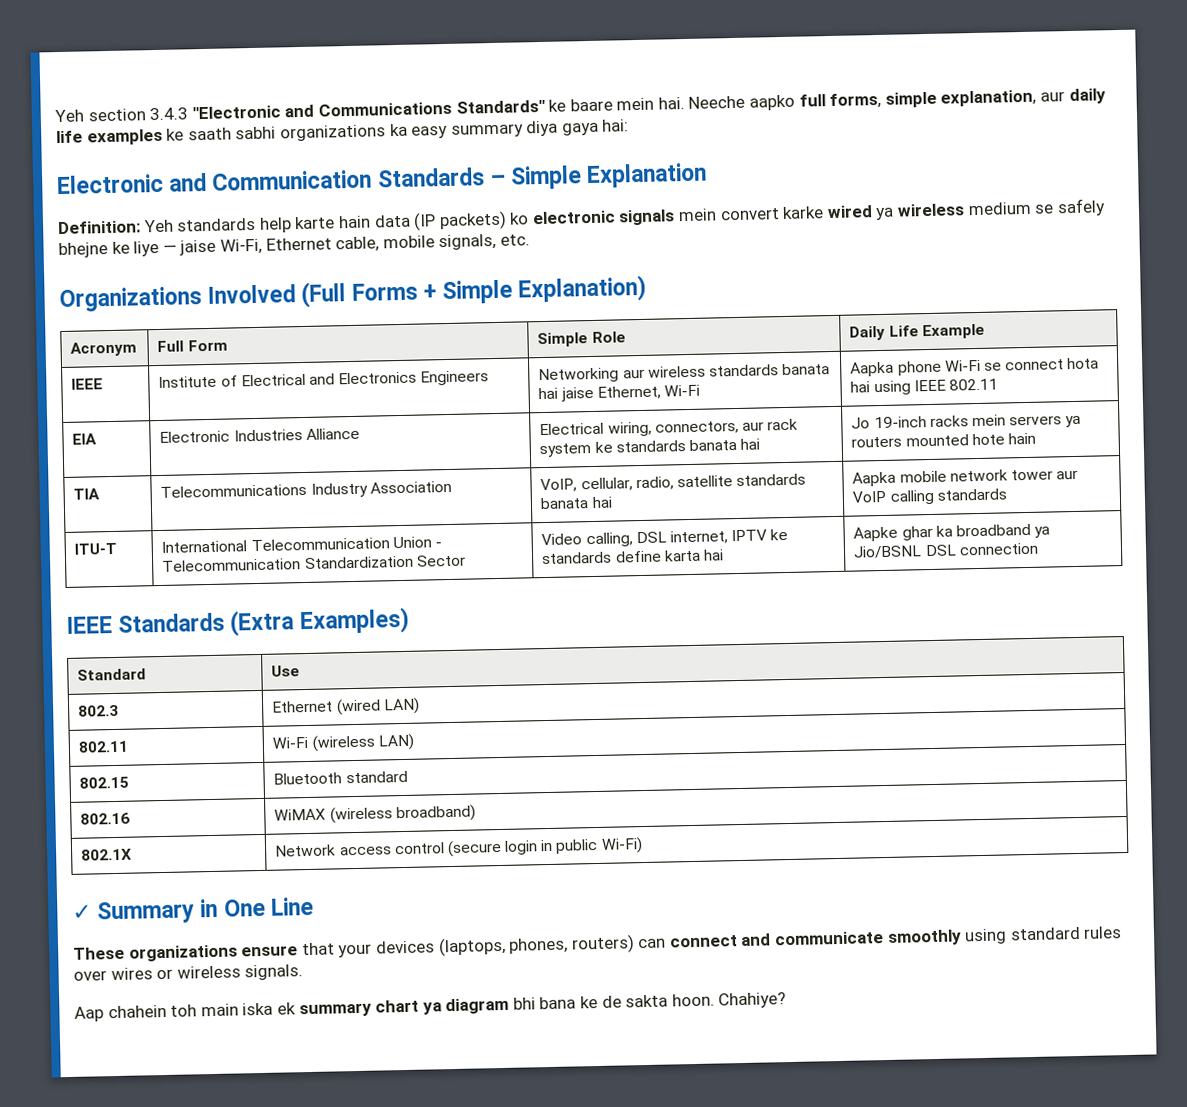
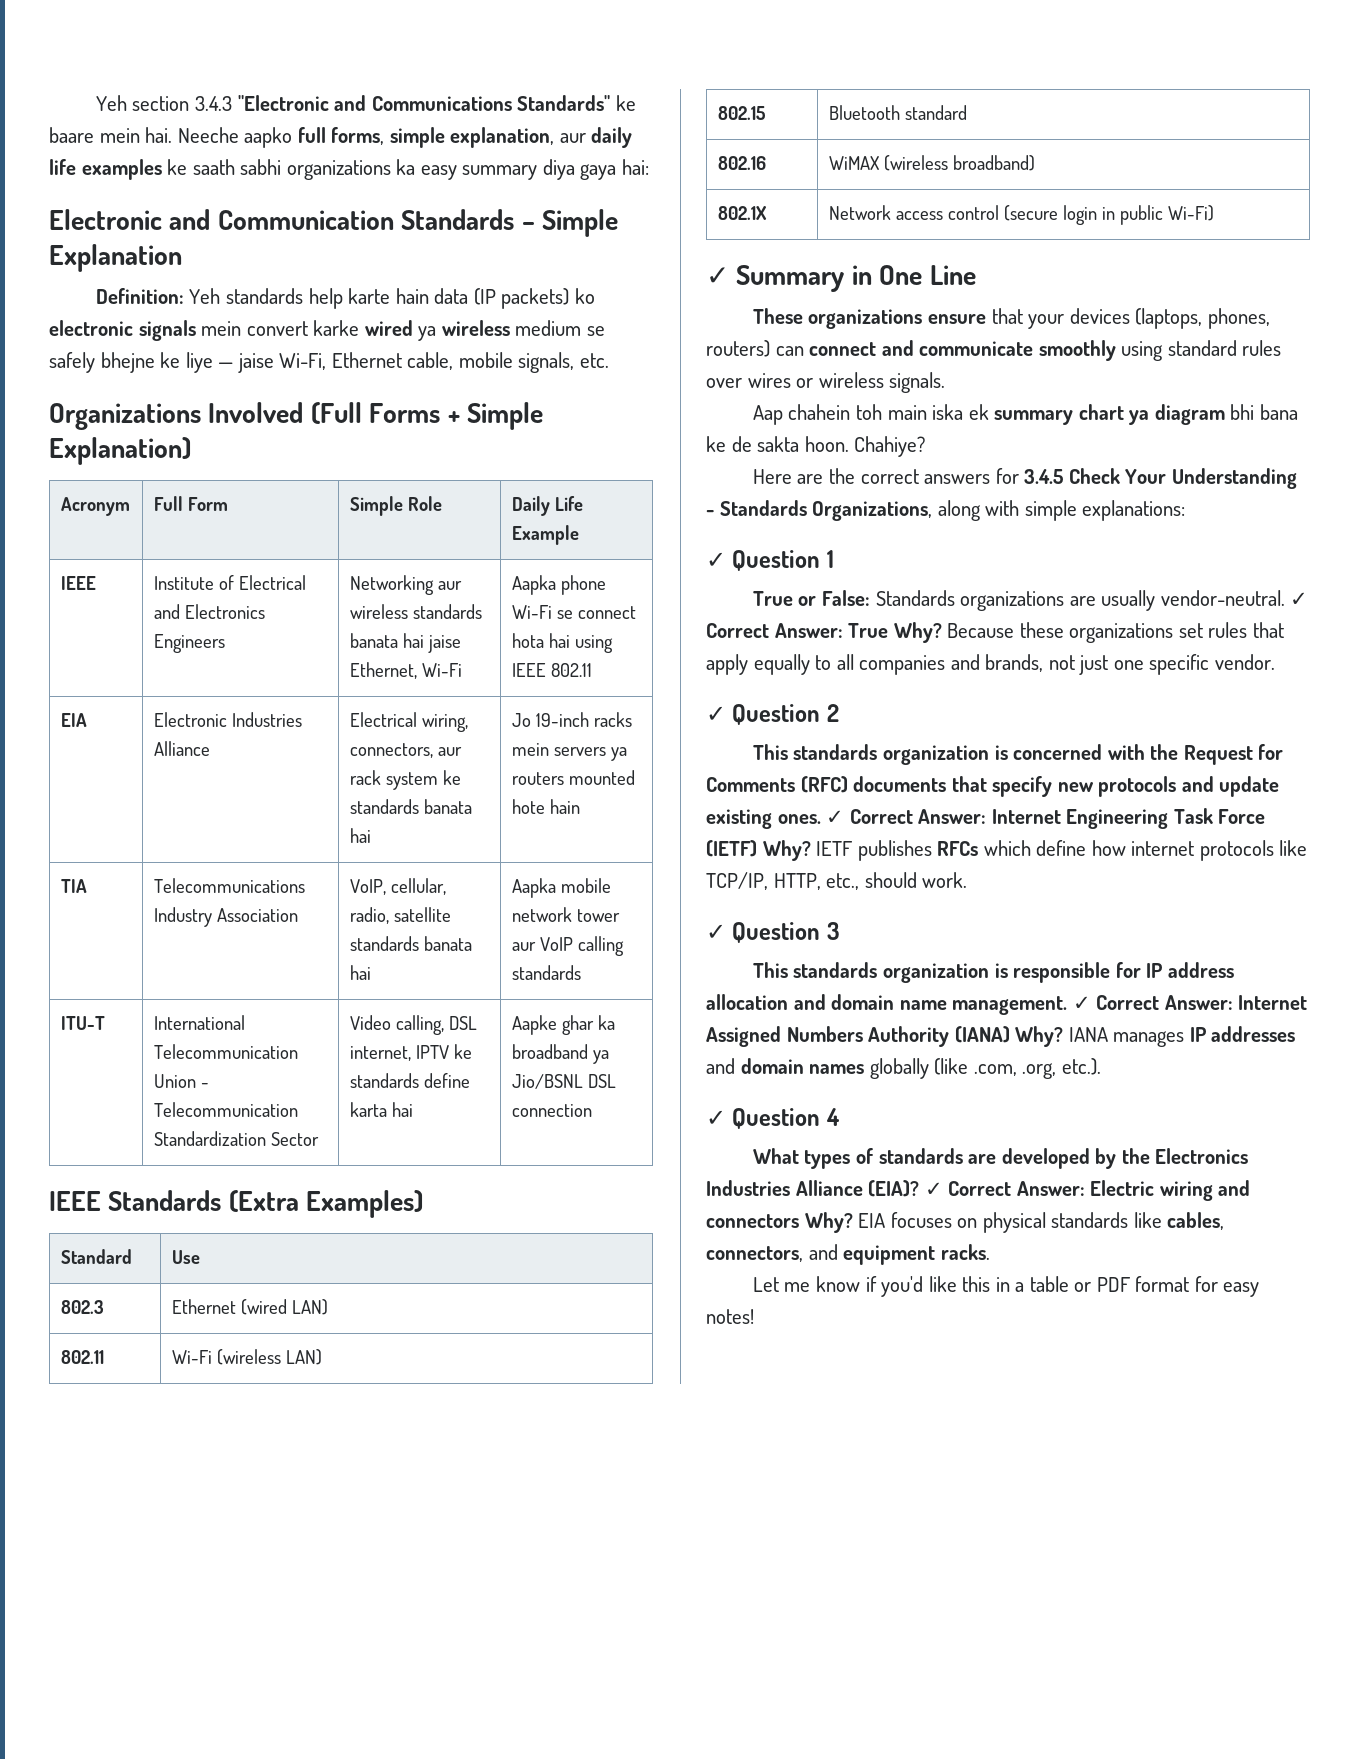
(787, 1000) none -> [752,468,1297,489] [706,500,1186,521] [706,550,834,571] [752,590,1309,611] [706,622,1284,643] [706,654,1275,675] [706,704,839,725] [752,744,1284,765] [706,776,1280,797] [706,808,1266,829] [706,840,1308,861] [706,872,968,890] [706,922,840,943] [752,962,1234,983] [706,994,1308,1015] [706,1026,1296,1047] [706,1058,1101,1079] [706,1108,840,1129] [752,1148,1249,1169] [706,1180,1251,1201] [706,1212,1225,1233] [706,1244,990,1265] [752,1276,1260,1297] [706,1309,754,1324] // Here are the correct answers for 3.4.5 Check Your Understanding - Standards Organizations, along with simple explanations: // ✓ Question 1 // True or False: Standards organizations are usually vendor-neutral. ✓ Correct Answer: True Why? Because these organizations set rules that apply equally to all companies and brands, not just one specific vendor. // ✓ Question 2 // This standards organization is concerned with the Request for Comments (RFC) documents that specify new protocols and update existing ones. ✓ Correct Answer: Internet Engineering Task Force (IETF) Why? IETF publishes RFCs which define how internet protocols like TCP/IP, HTTP, etc., should work. // ✓ Question 3 // This standards organization is responsible for IP address allocation and domain name management. ✓ Correct Answer: Internet Assigned Numbers Authority (IANA) Why? IANA manages IP addresses and domain names globally (like .com, .org, etc.). // ✓ Question 4 // What types of standards are developed by the Electronics Industries Alliance (EIA)? ✓ Correct Answer: Electric wiring and connectors Why? EIA focuses on physical standards like cables, connectors, and equipment racks. // Let me know if you'd like this in a table or PDF format for easy notes!

